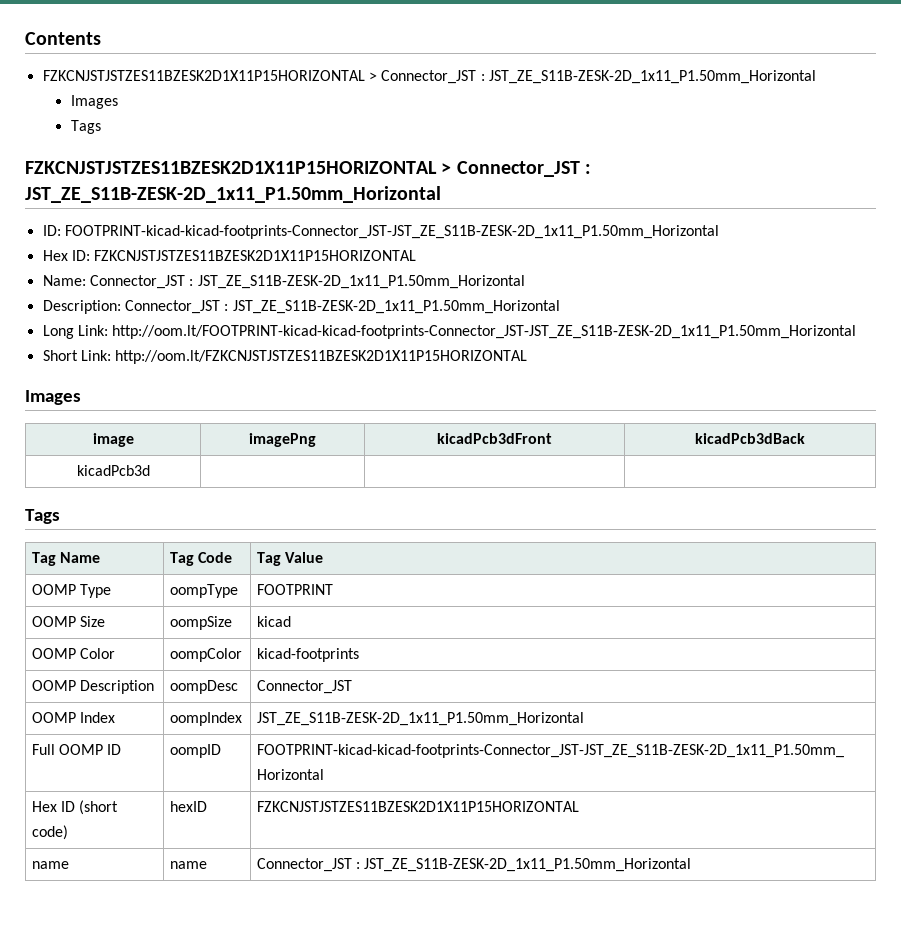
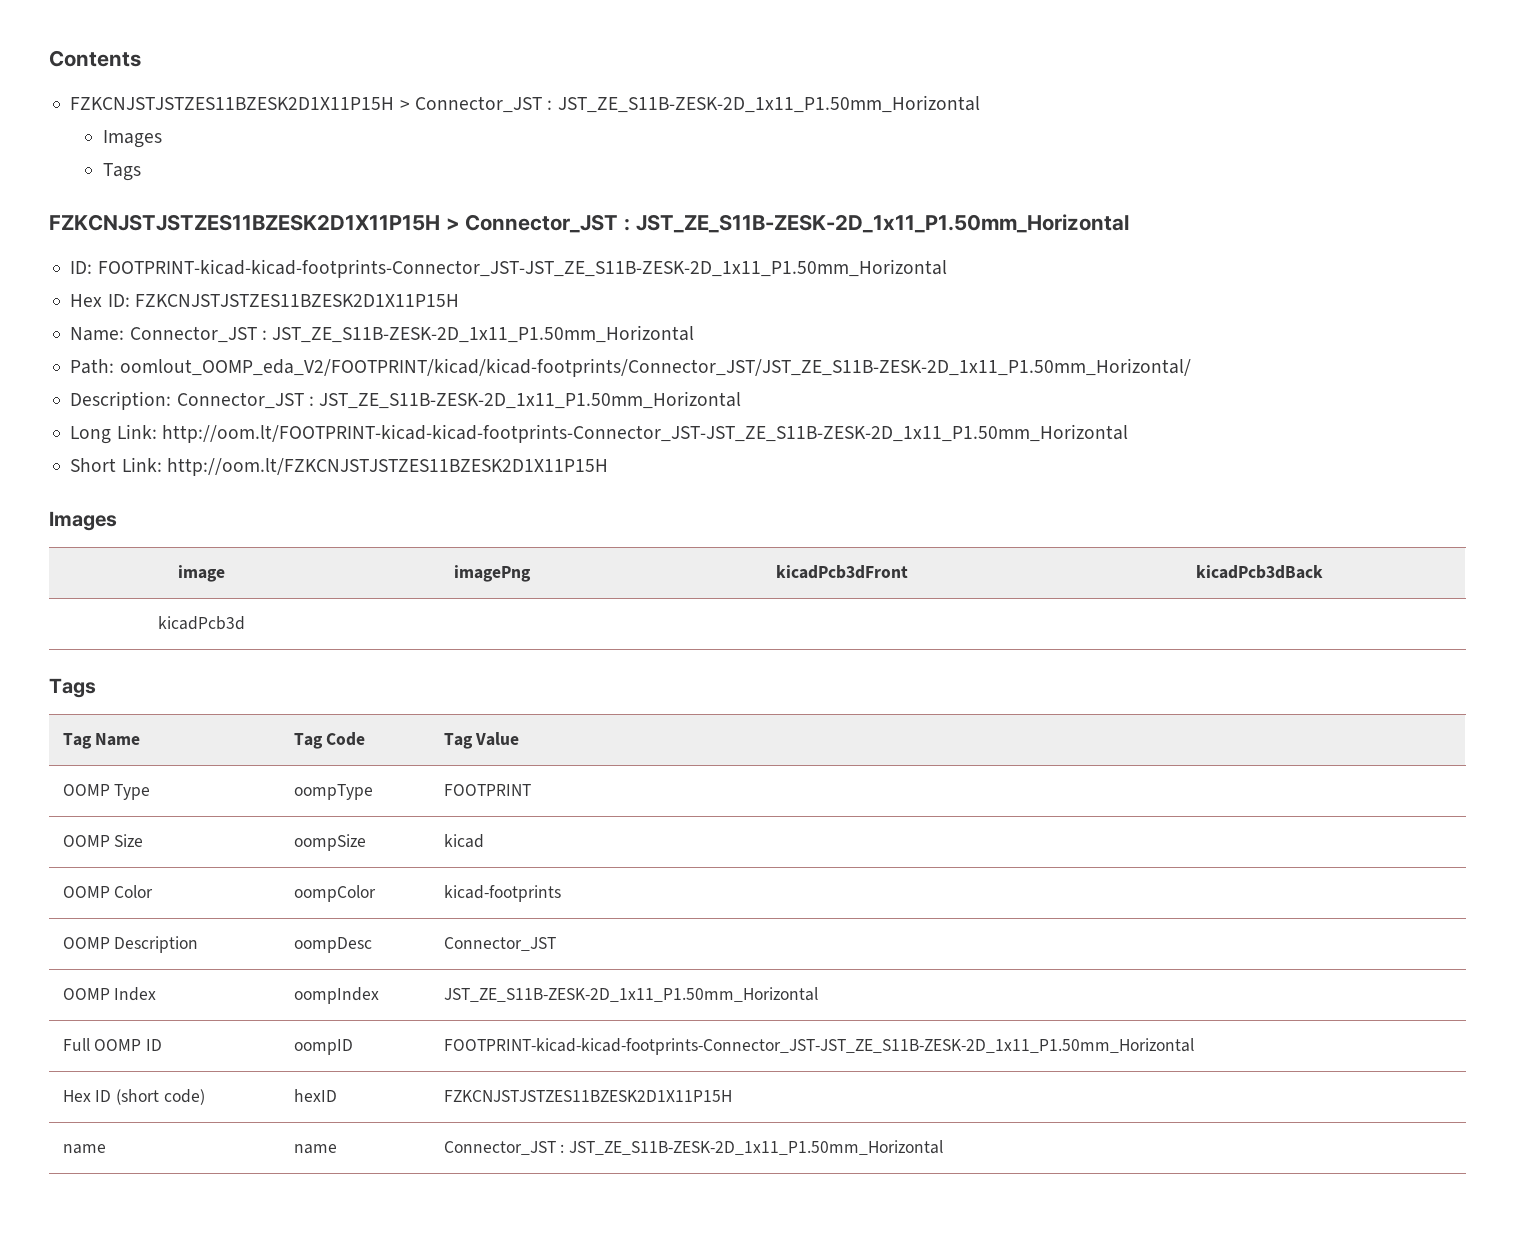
[42,70,365,81] FZKCNJSTJSTZES11BZESK2D1X11P15HORIZONTAL -> [70,97,395,110] FZKCNJSTJSTZES11BZESK2D1X11P15H
[25,161,437,174] FZKCNJSTJSTZES11BZESK2D1X11P15HORIZONTAL -> [49,214,440,231] FZKCNJSTJSTZES11BZESK2D1X11P15H
[94,250,417,261] FZKCNJSTJSTZES11BZESK2D1X11P15HORIZONTAL -> [134,294,459,307] FZKCNJSTJSTZES11BZESK2D1X11P15H
(525, 282) none -> [70,358,1191,377] // Path: oomlout_OOMP_eda_V2/FOOTPRINT/kicad/kicad-footprints/Connector_JST/JST_ZE_S11B-ZESK-2D_1x11_P1.50mm_Horizontal/
[115,350,528,364] http://oom.lt/FZKCNJSTJSTZES11BZESK2D1X11P15HORIZONTAL -> [166,458,608,476] http://oom.lt/FZKCNJSTJSTZES11BZESK2D1X11P15H
[256,801,579,812] FZKCNJSTJSTZES11BZESK2D1X11P15HORIZONTAL -> [443,1090,732,1102] FZKCNJSTJSTZES11BZESK2D1X11P15H

